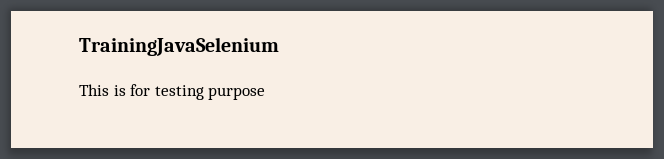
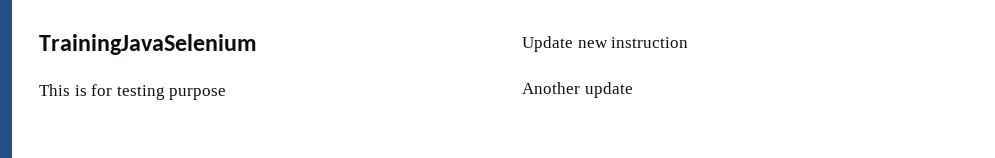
(266, 93) none -> [522,36,689,52] [522,82,633,98] // Update new instruction // Another update

